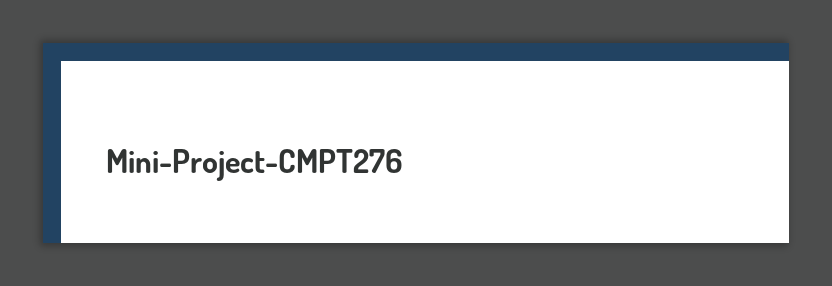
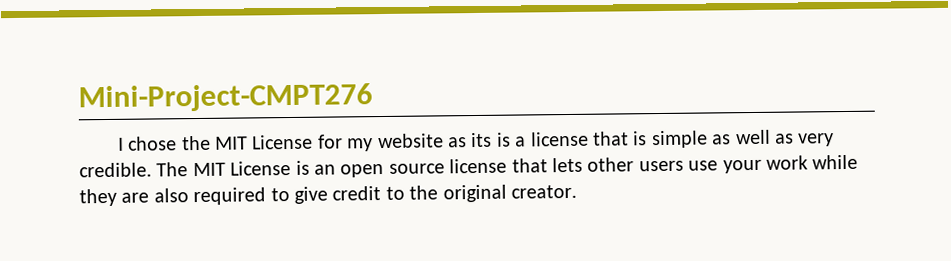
(403, 165) none -> [117,129,835,152] [79,154,859,178] [79,184,577,207] // I chose the MIT License for my website as its is a license that is simple as well as very credible. The MIT License is an open source license that lets other users use your work while they are also required to give credit to the original creator.

